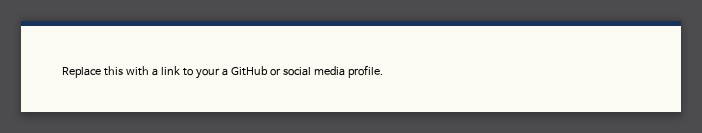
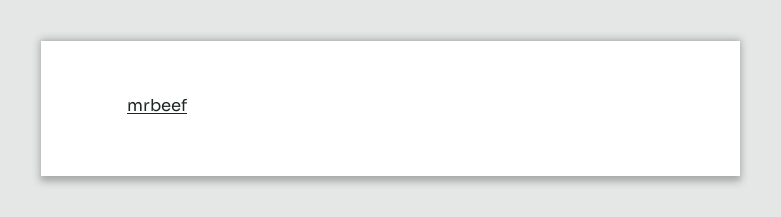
[62,65,383,79] Replace this with a link to your a GitHub or social media profile. -> [127,98,188,112] mrbeef

